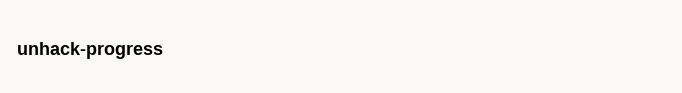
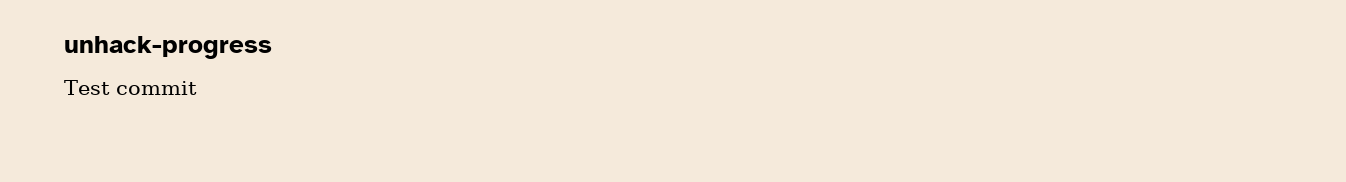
(163, 50) none -> [64,80,197,95] // Test commit

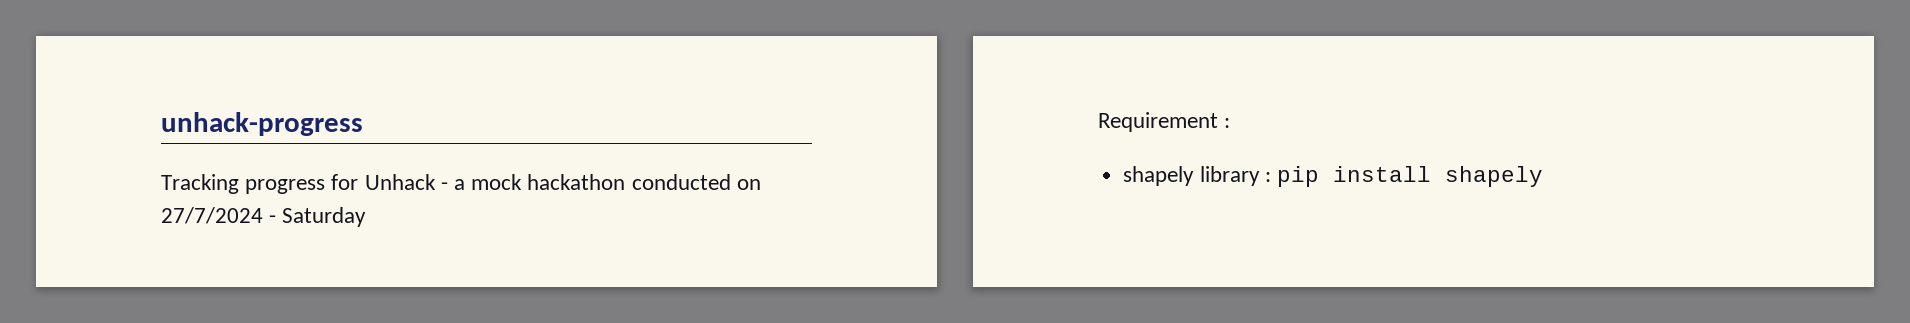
[64,80,197,95] Test commit -> [161,174,761,194] [161,207,367,227] [1098,112,1231,132] [1123,166,1543,187] Tracking progress for Unhack - a mock hackathon conducted on 27/7/2024 - Saturday // Requirement : // shapely library : pip install shapely

